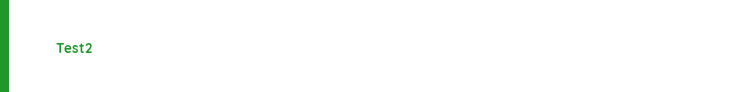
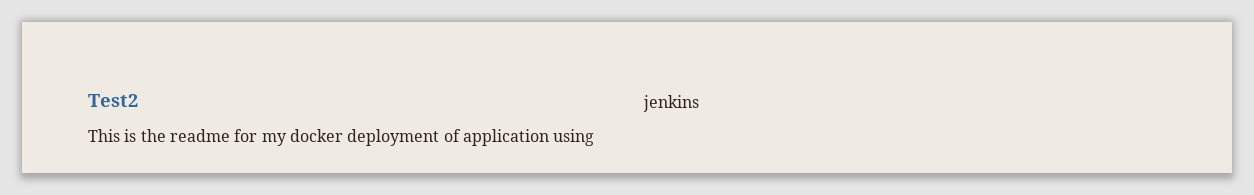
(92, 48) none -> [88,129,595,146] [643,95,699,112] // This is the readme for my docker deployment of application using jenkins

